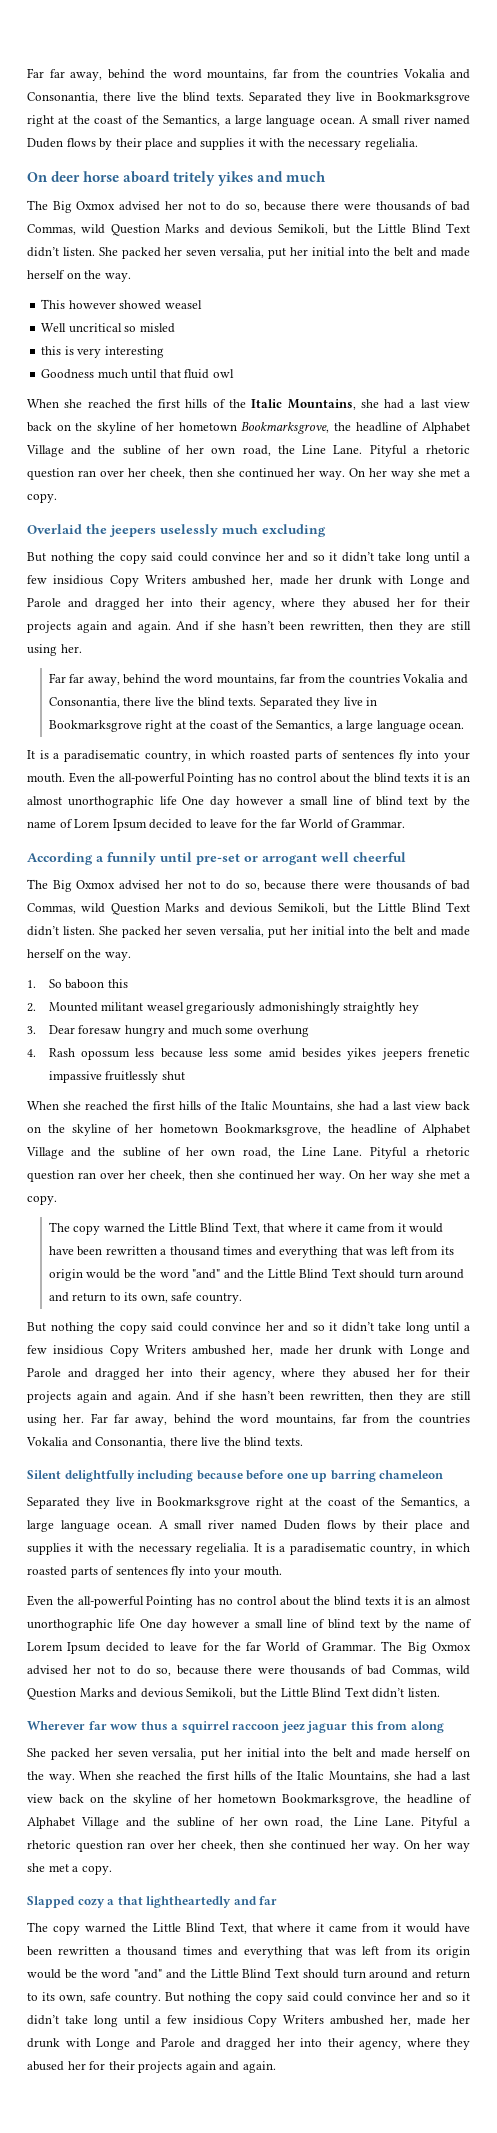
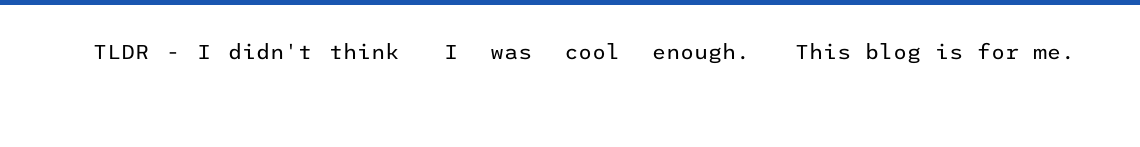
[27,68,470,81] [27,92,471,104] [27,115,470,127] [27,138,418,150] [27,171,327,186] [27,200,471,213] [27,223,470,236] [27,247,470,259] [27,270,131,282] [41,299,202,310] [41,323,175,333] [41,346,164,358] [41,369,234,379] [27,399,470,410] [27,422,470,434] [26,445,470,457] [27,468,471,480] [27,493,57,503] [27,524,326,537] [27,552,471,564] [27,575,470,587] [27,598,470,610] [27,621,472,633] [27,644,82,656] [48,673,468,686] [48,697,378,709] [48,720,465,732] [27,750,470,762] [27,772,470,785] [27,796,471,808] [27,819,406,831] [27,852,406,865] [27,879,471,892] [27,902,470,915] [27,926,470,938] [27,949,131,961] [27,979,128,989] [27,1002,419,1014] [27,1025,309,1037] [27,1048,471,1060] [48,1071,185,1083] [27,1101,470,1112] [27,1124,471,1136] [26,1147,470,1159] [27,1170,471,1182] [27,1195,57,1205] [48,1222,444,1235] [48,1246,454,1258] [48,1268,465,1281] [48,1292,242,1304] [27,1322,471,1334] [27,1345,470,1357] [27,1368,470,1380] [27,1391,472,1403] [27,1413,470,1426] [26,1437,303,1448] [27,1470,444,1482] [27,1497,470,1509] [27,1520,470,1532] [27,1543,471,1555] [27,1566,282,1578] [27,1595,470,1608] [27,1619,472,1631] [27,1641,472,1654] [27,1665,470,1676] [27,1687,440,1700] [27,1721,444,1733] [27,1748,470,1760] [27,1771,470,1783] [27,1794,473,1806] [27,1817,470,1829] [27,1840,471,1852] [27,1863,112,1875] [27,1896,278,1908] [27,1922,471,1935] [27,1946,471,1958] [27,1968,470,1979] [27,1992,470,2004] [27,2015,471,2027] [27,2038,470,2050] [27,2061,276,2073] Far far away, behind the word mountains, far from the countries Vokalia and Consonantia, there live the blind texts. Separated they live in Bookmarksgrove right at the coast of the Semantics, a large language ocean. A small river named Duden flows by their place and supplies it with the necessary regelialia. // On deer horse aboard tritely yikes and much // The Big Oxmox advised her not to do so, because there were thousands of bad Commas, wild Question Marks and devious Semikoli, but the Little Blind Text didn’t listen. She packed her seven versalia, put her initial into the belt and made herself on the way. // This however showed weasel // Well uncritical so misled // this is very interesting // Goodness much until that fluid owl // When she reached the first hills of the Italic Mountains, she had a last view back on the skyline of her hometown Bookmarksgrove, the headline of Alphabet Village and the subline of her own road, the Line Lane. Pityful a rhetoric question ran over her cheek, then she continued her way. On her way she met a copy. // Overlaid the jeepers uselessly much excluding // But nothing the copy said could convince her and so it didn’t take long until a few insidious Copy Writers ambushed her, made her drunk with Longe and Parole and dragged her into their agency, where they abused her for their projects again and again. And if she hasn’t been rewritten, then they are still using her. // Far far away, behind the word mountains, far from the countries Vokalia and Consonantia, there live the blind texts. Separated they live in Bookmarksgrove right at the coast of the Semantics, a large language ocean. // It is a paradisematic country, in which roasted parts of sentences fly into your mouth. Even the all-powerful Pointing has no control about the blind texts it is an almost unorthographic life One day however a small line of blind text by the name of Lorem Ipsum decided to leave for the far World of Grammar. // According a funnily until pre-set or arrogant well cheerful // The Big Oxmox advised her not to do so, because there were thousands of bad Commas, wild Question Marks and devious Semikoli, but the Little Blind Text didn’t listen. She packed her seven versalia, put her initial into the belt and made herself on the way. // 1. So baboon this // 2. Mounted militant weasel gregariously admonishingly straightly hey // 3. Dear foresaw hungry and much some overhung // 4. Rash opossum less because less some amid besides yikes jeepers frenetic impassive fruitlessly shut // When she reached the first hills of the Italic Mountains, she had a last view back on the skyline of her hometown Bookmarksgrove, the headline of Alphabet Village and the subline of her own road, the Line Lane. Pityful a rhetoric question ran over her cheek, then she continued her way. On her way she met a copy. // The copy warned the Little Blind Text, that where it came from it would have been rewritten a thousand times and everything that was left from its origin would be the word "and" and the Little Blind Text should turn around and return to its own, safe country. // But nothing the copy said could convince her and so it didn’t take long until a few insidious Copy Writers ambushed her, made her drunk with Longe and Parole and dragged her into their agency, where they abused her for their projects again and again. And if she hasn’t been rewritten, then they are still using her. Far far away, behind the word mountains, far from the countries Vokalia and Consonantia, there live the blind texts. // Silent delightfully including because before one up barring chameleon // Separated they live in Bookmarksgrove right at the coast of the Semantics, a large language ocean. A small river named Duden flows by their place and supplies it with the necessary regelialia. It is a paradisematic country, in which roasted parts of sentences fly into your mouth. // Even the all-powerful Pointing has no control about the blind texts it is an almost unorthographic life One day however a small line of blind text by the name of Lorem Ipsum decided to leave for the far World of Grammar. The Big Oxmox advised her not to do so, because there were thousands of bad Commas, wild Question Marks and devious Semikoli, but the Little Blind Text didn’t listen. // Wherever far wow thus a squirrel raccoon jeez jaguar this from along // She packed her seven versalia, put her initial into the belt and made herself on the way. When she reached the first hills of the Italic Mountains, she had a last view back on the skyline of her hometown Bookmarksgrove, the headline of Alphabet Village and the subline of her own road, the Line Lane. Pityful a rhetoric question ran over her cheek, then she continued her way. On her way she met a copy. // Slapped cozy a that lightheartedly and far // The copy warned the Little Blind Text, that where it came from it would have been rewritten a thousand times and everything that was left from its origin would be the word "and" and the Little Blind Text should turn around and return to its own, safe country. But nothing the copy said could convince her and so it didn’t take long until a few insidious Copy Writers ambushed her, made her drunk with Longe and Parole and dragged her into their agency, where they abused her for their projects again and again. -> [93,42,1075,64] TLDR - I didn't think I was cool enough. This blog is for me.

